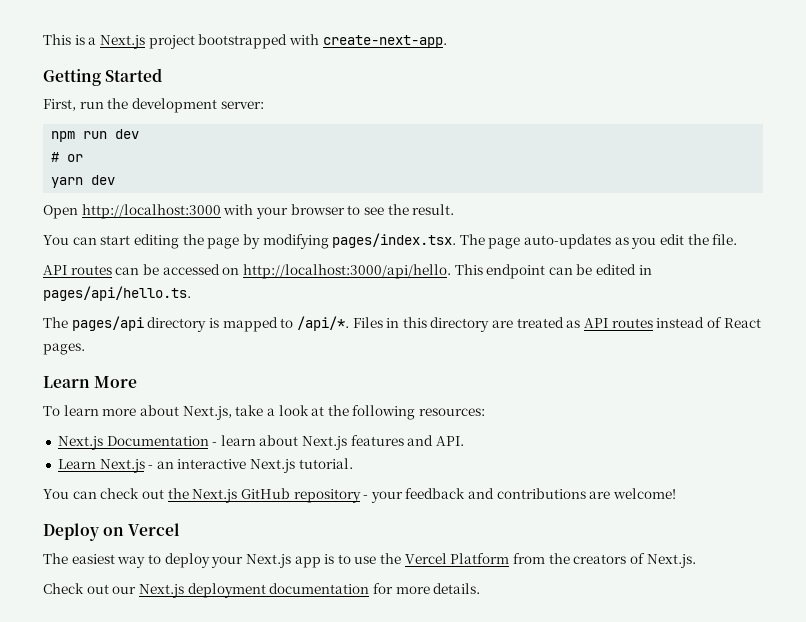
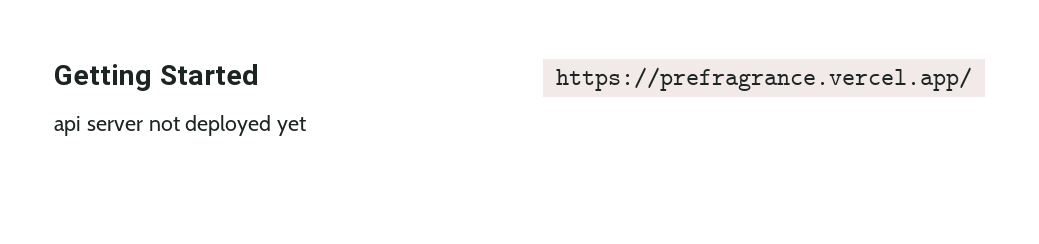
[43,34,447,49] [43,68,163,86] [43,98,264,113] [51,129,140,142] [51,152,84,162] [51,175,116,188] [43,204,455,219] [43,233,738,249] [43,264,652,279] [43,286,191,301] [43,316,761,332] [43,343,85,355] [43,376,138,388] [43,405,486,420] [57,435,465,450] [57,458,353,473] [43,488,677,503] [43,523,181,541] [43,553,696,568] [43,583,481,598] This is a Next.js project bootstrapped with create-next-app. // Getting Started // First, run the development server: // npm run dev // # or // yarn dev // Open http://localhost:3000 with your browser to see the result. // You can start editing the page by modifying pages/index.tsx. The page auto-updates as you edit the file. // API routes can be accessed on http://localhost:3000/api/hello. This endpoint can be edited in pages/api/hello.ts. // The pages/api directory is mapped to /api/*. Files in this directory are treated as API routes instead of React pages. // Learn More // To learn more about Next.js, take a look at the following resources: // Next.js Documentation - learn about Next.js features and API. // Learn Next.js - an interactive Next.js tutorial. // You can check out the Next.js GitHub repository - your feedback and contributions are welcome! // Deploy on Vercel // The easiest way to deploy your Next.js app is to use the Vercel Platform from the creators of Next.js. // Check out our Next.js deployment documentation for more details. -> [54,64,259,91] [54,115,307,136] [555,67,972,91] Getting Started // api server not deployed yet // https://prefragrance.vercel.app/

